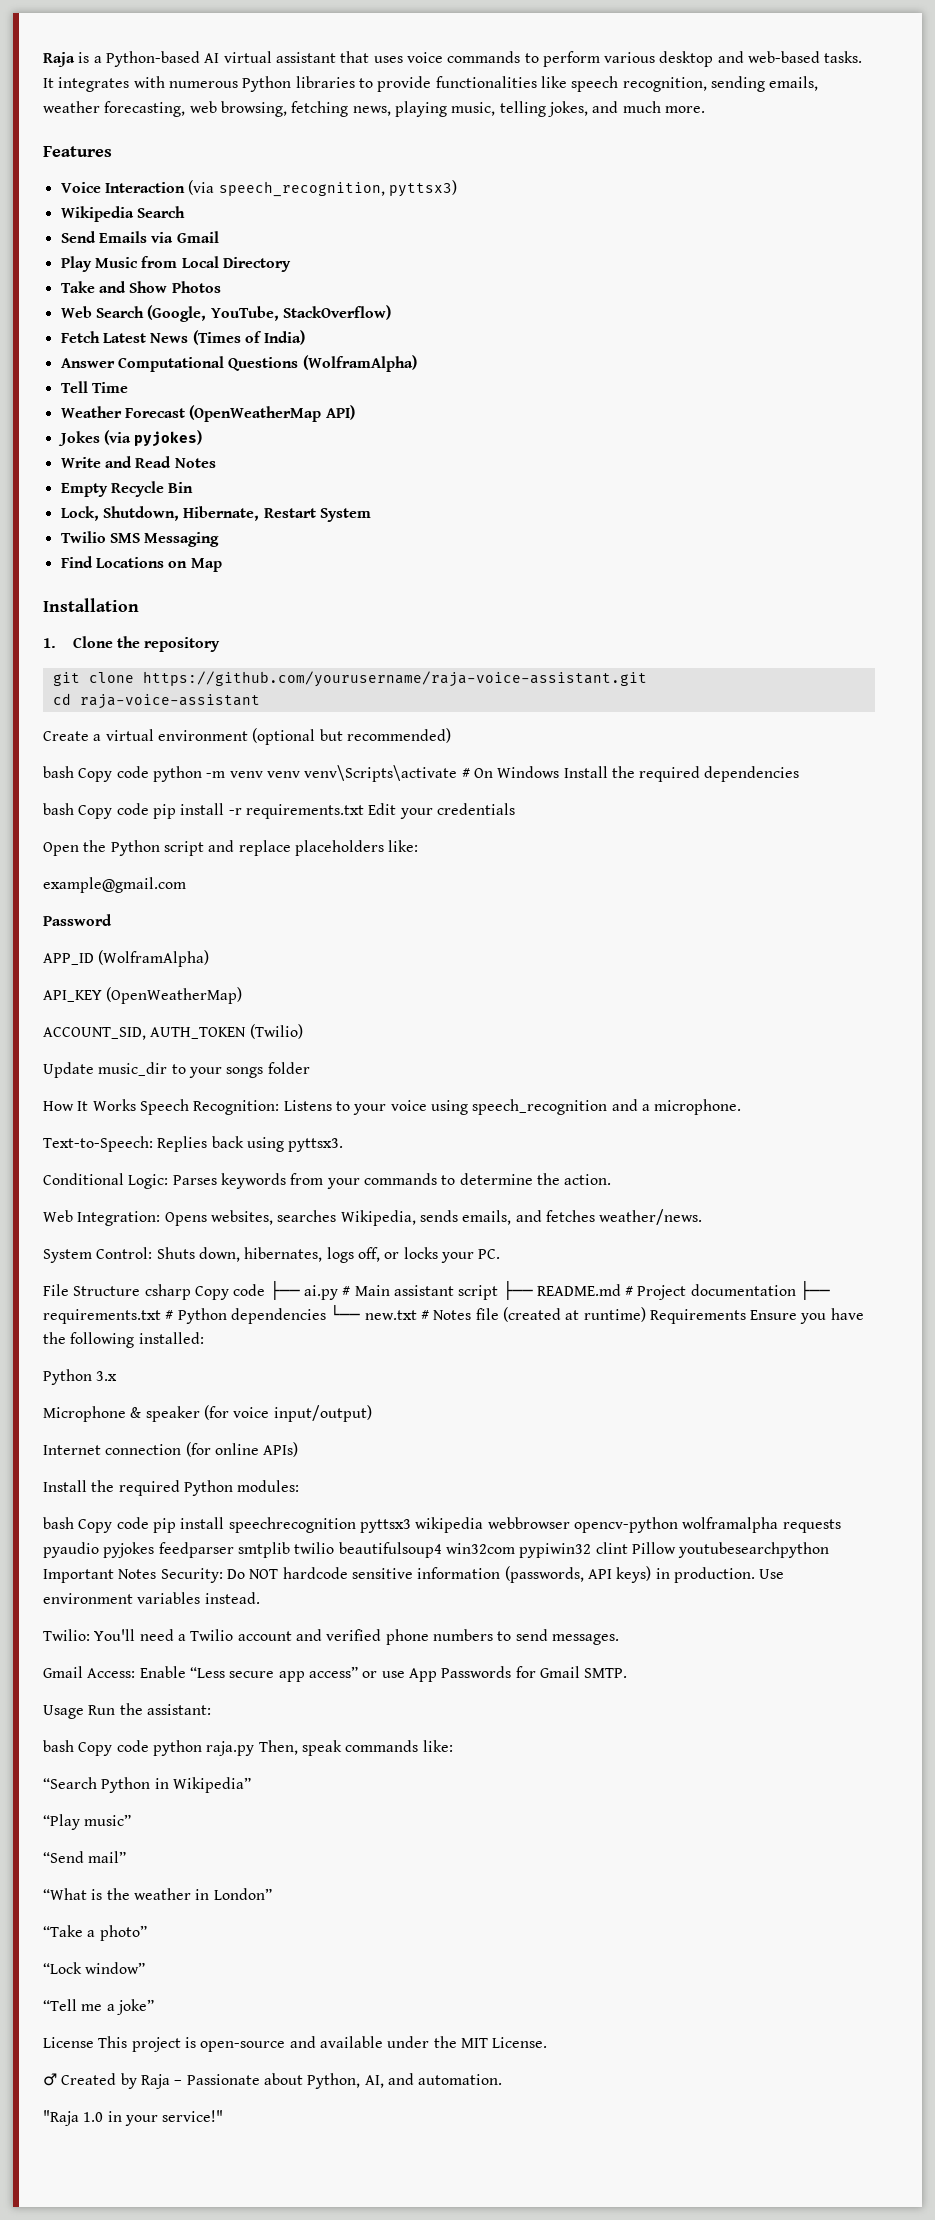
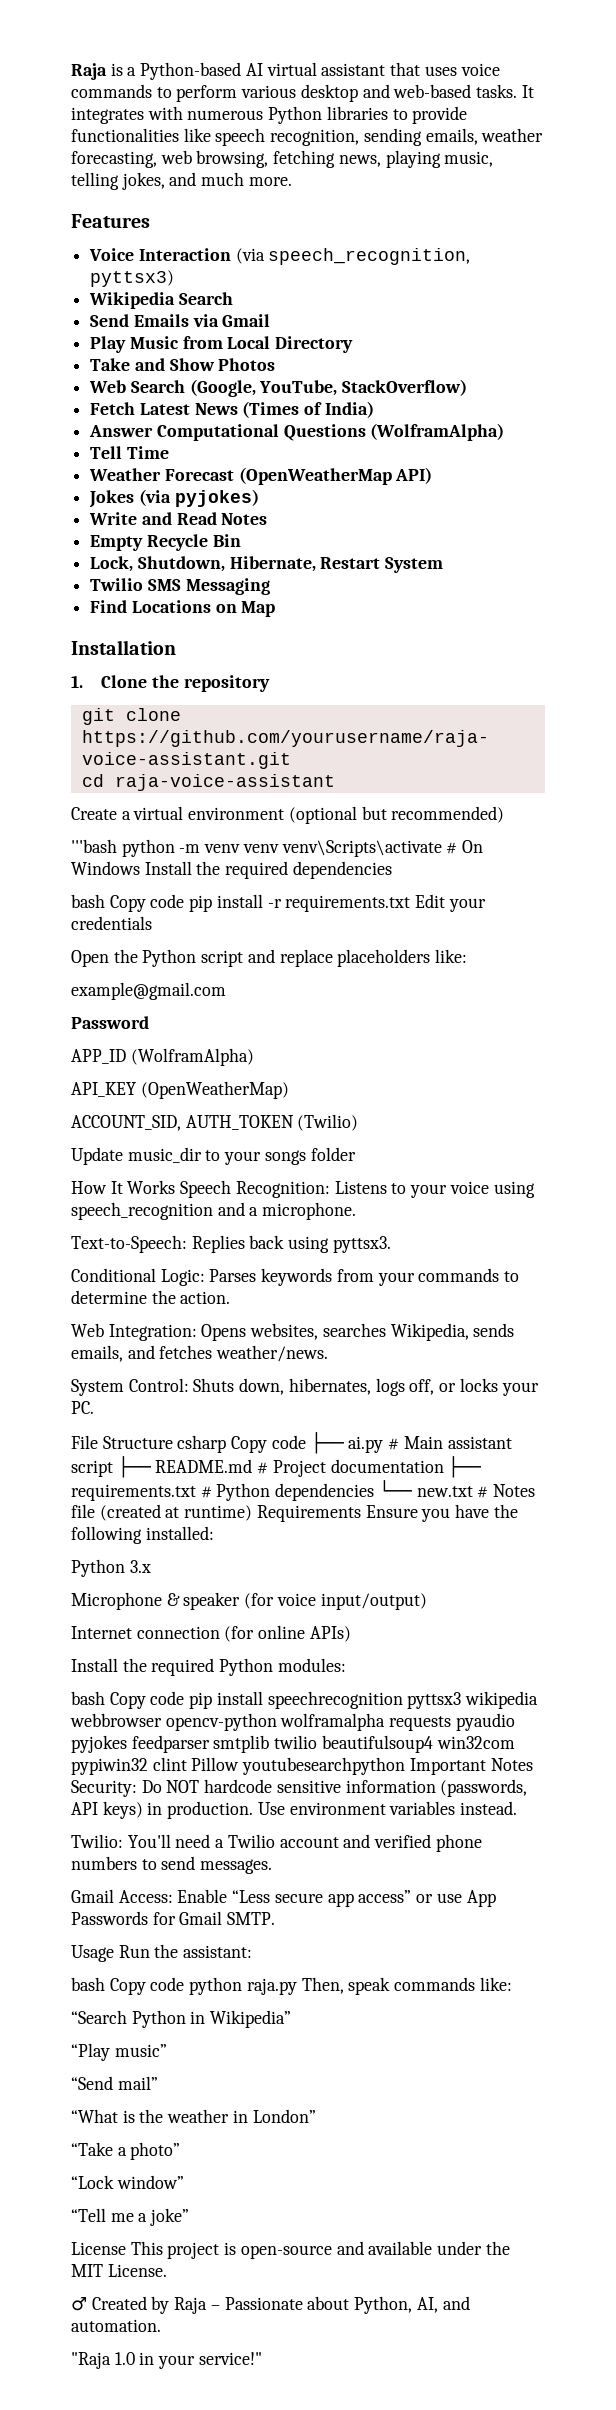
[43,766,149,782] bash Copy code -> [71,839,117,853] '''bash

